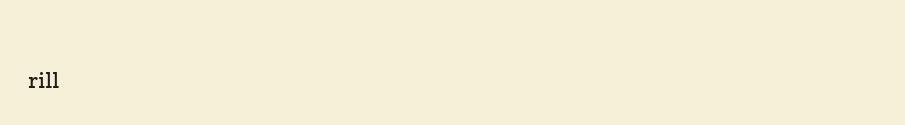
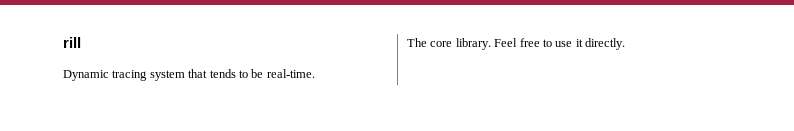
(59, 80) none -> [63,69,315,81] [407,38,625,50] // Dynamic tracing system that tends to be real-time. // The core library. Feel free to use it directly.

